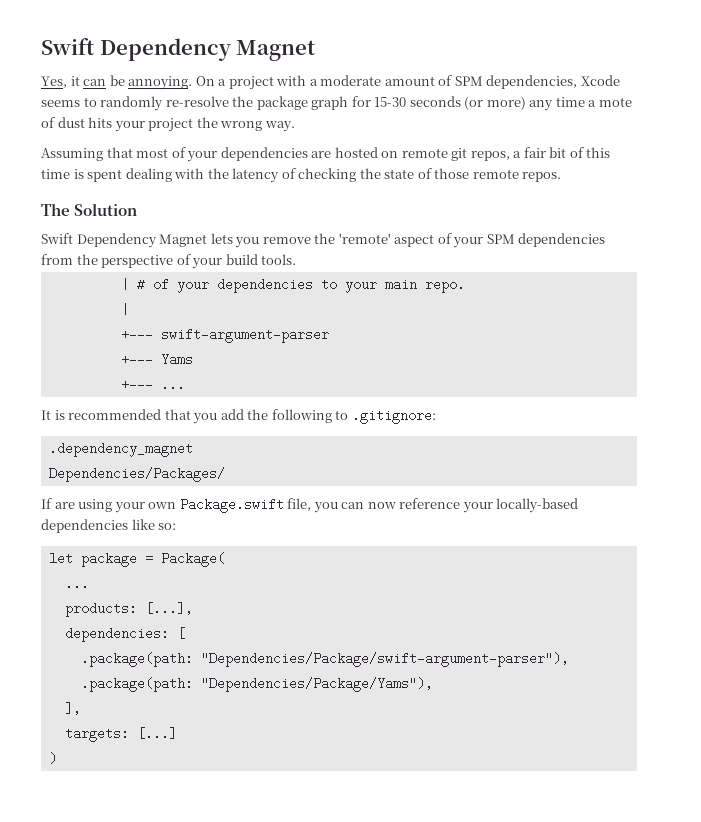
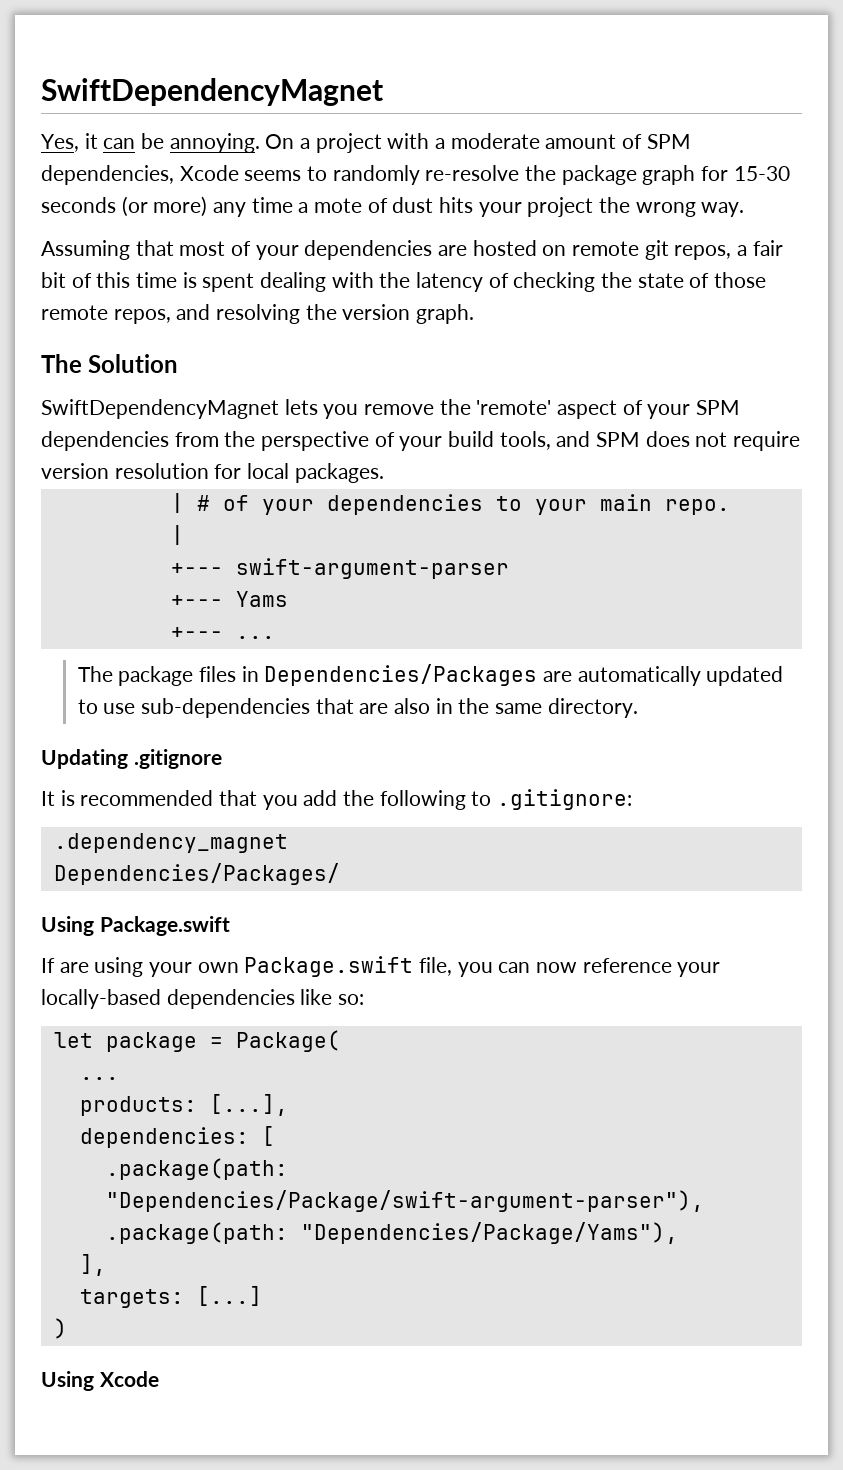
[41,38,316,61] Swift Dependency Magnet -> [41,78,383,106] SwiftDependencyMagnet
[522,172,562,182] repos. -> [113,304,475,324] repos, and resolving the version graph.
[41,233,208,248] Swift Dependency Magnet -> [41,399,279,419] SwiftDependencyMagnet
[261,254,297,265] tools. -> [499,431,801,451] [41,463,384,483] tools, and SPM does not require version resolution for local packages.
(185, 384) none -> [77,664,784,686] [77,698,638,718] [41,749,222,769] // The package files in Dependencies/Packages are automatically updated to use sub-dependencies that are also in the same directory. // Updating .gitignore
(225, 474) none -> [41,916,230,936] // Using Package.swift
(57, 758) none -> [41,1371,159,1391] // Using Xcode

